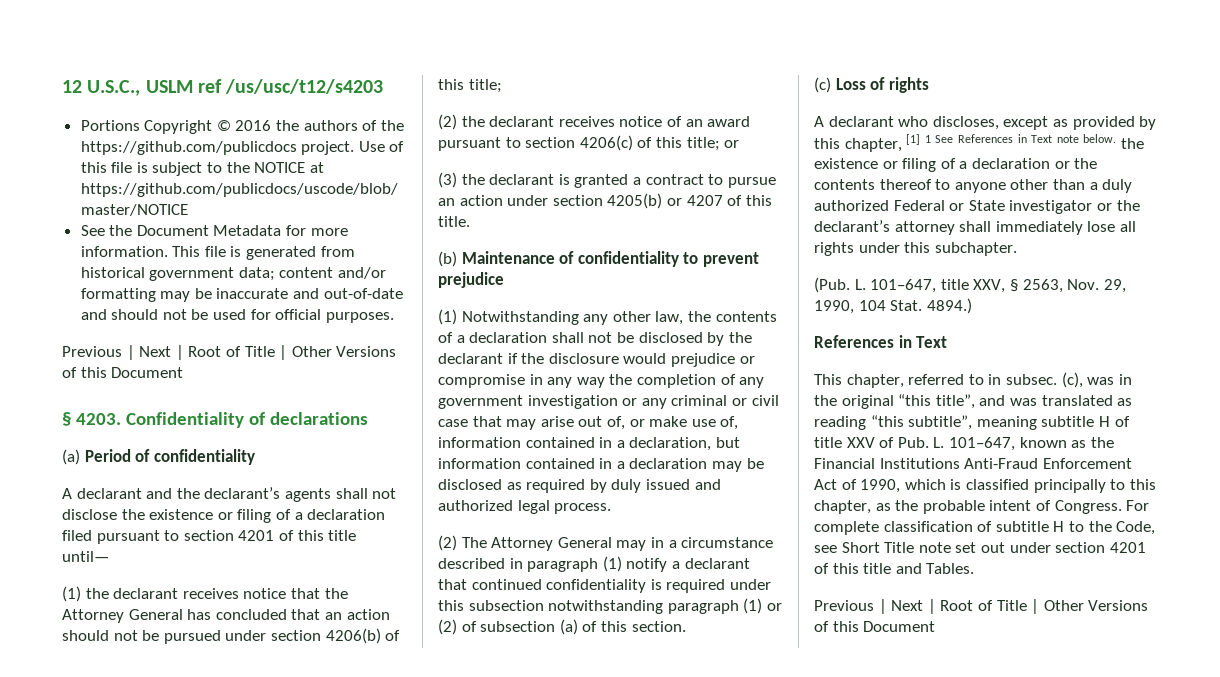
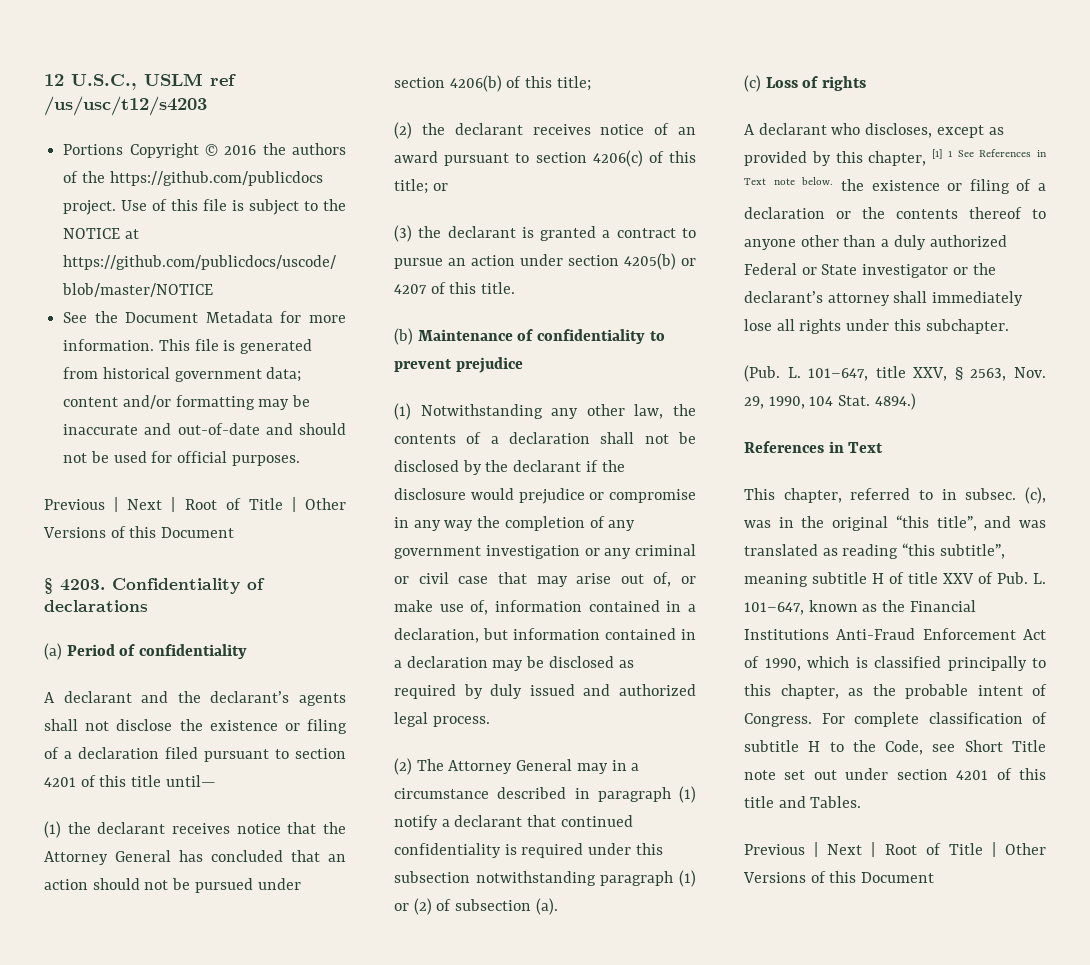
[559,619,686,635] (a) of this section. -> [535,898,558,915] (a).

